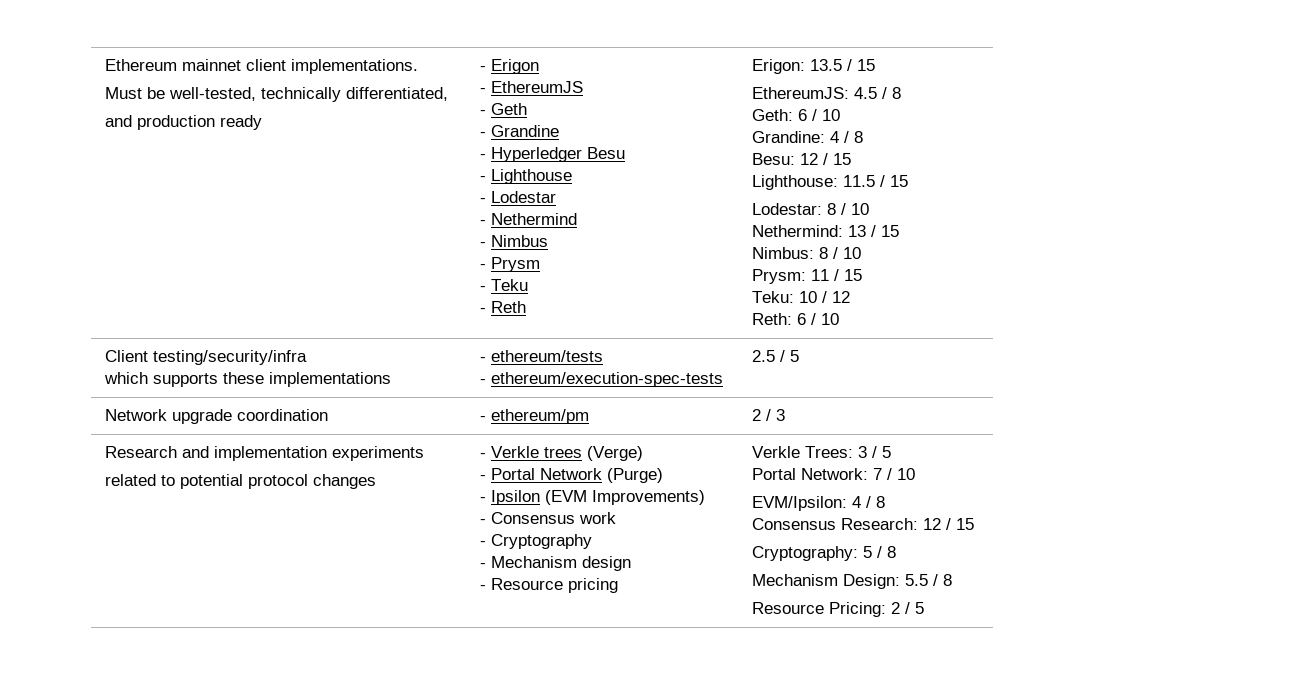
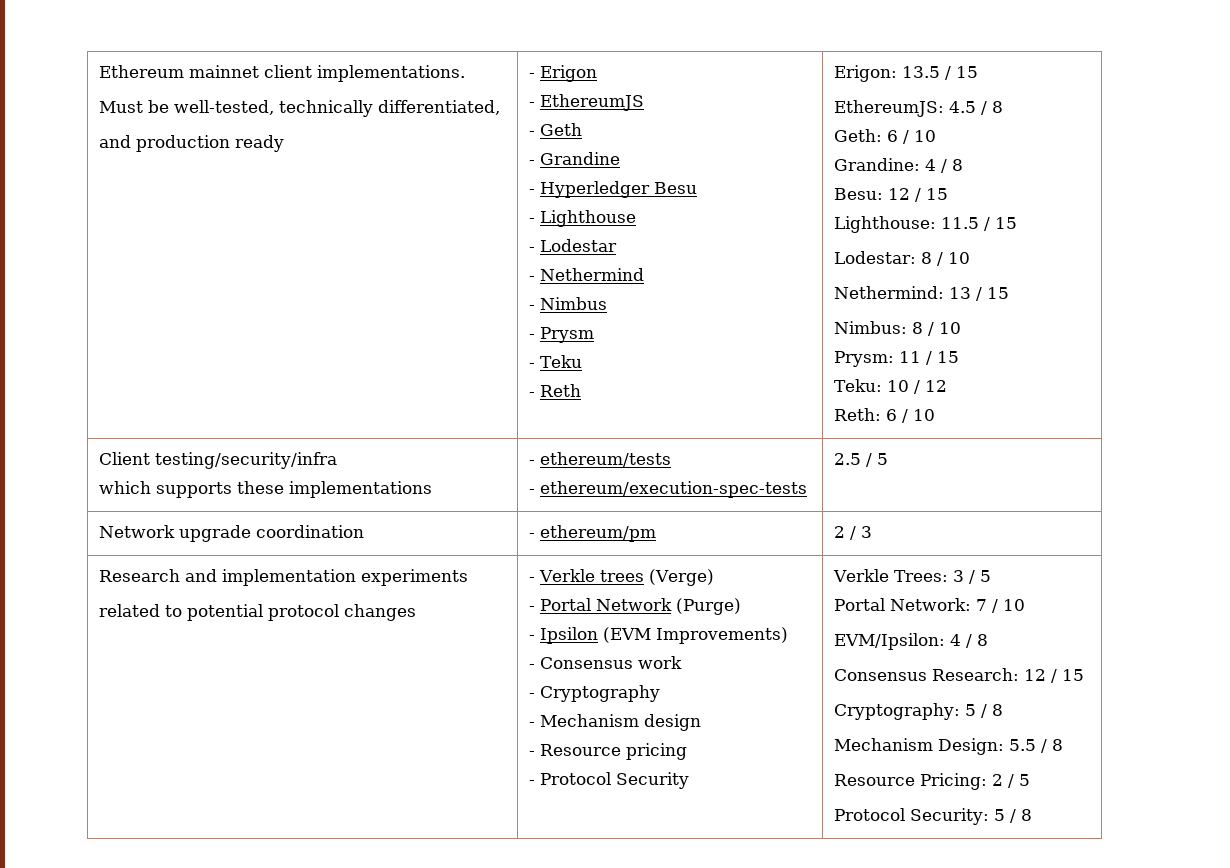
(618, 585) none -> [529,772,690,789] // - Protocol Security
(924, 608) none -> [834,808,1033,825] // Protocol Security: 5 / 8

